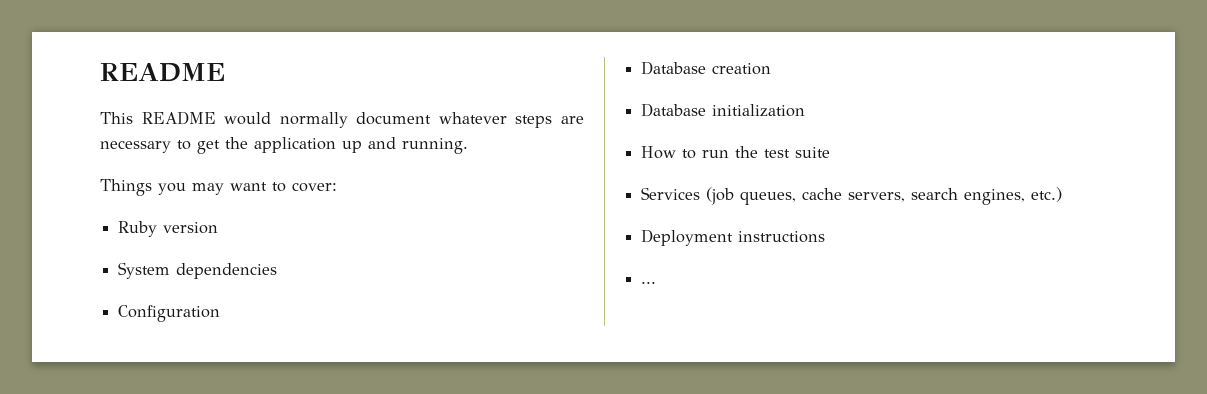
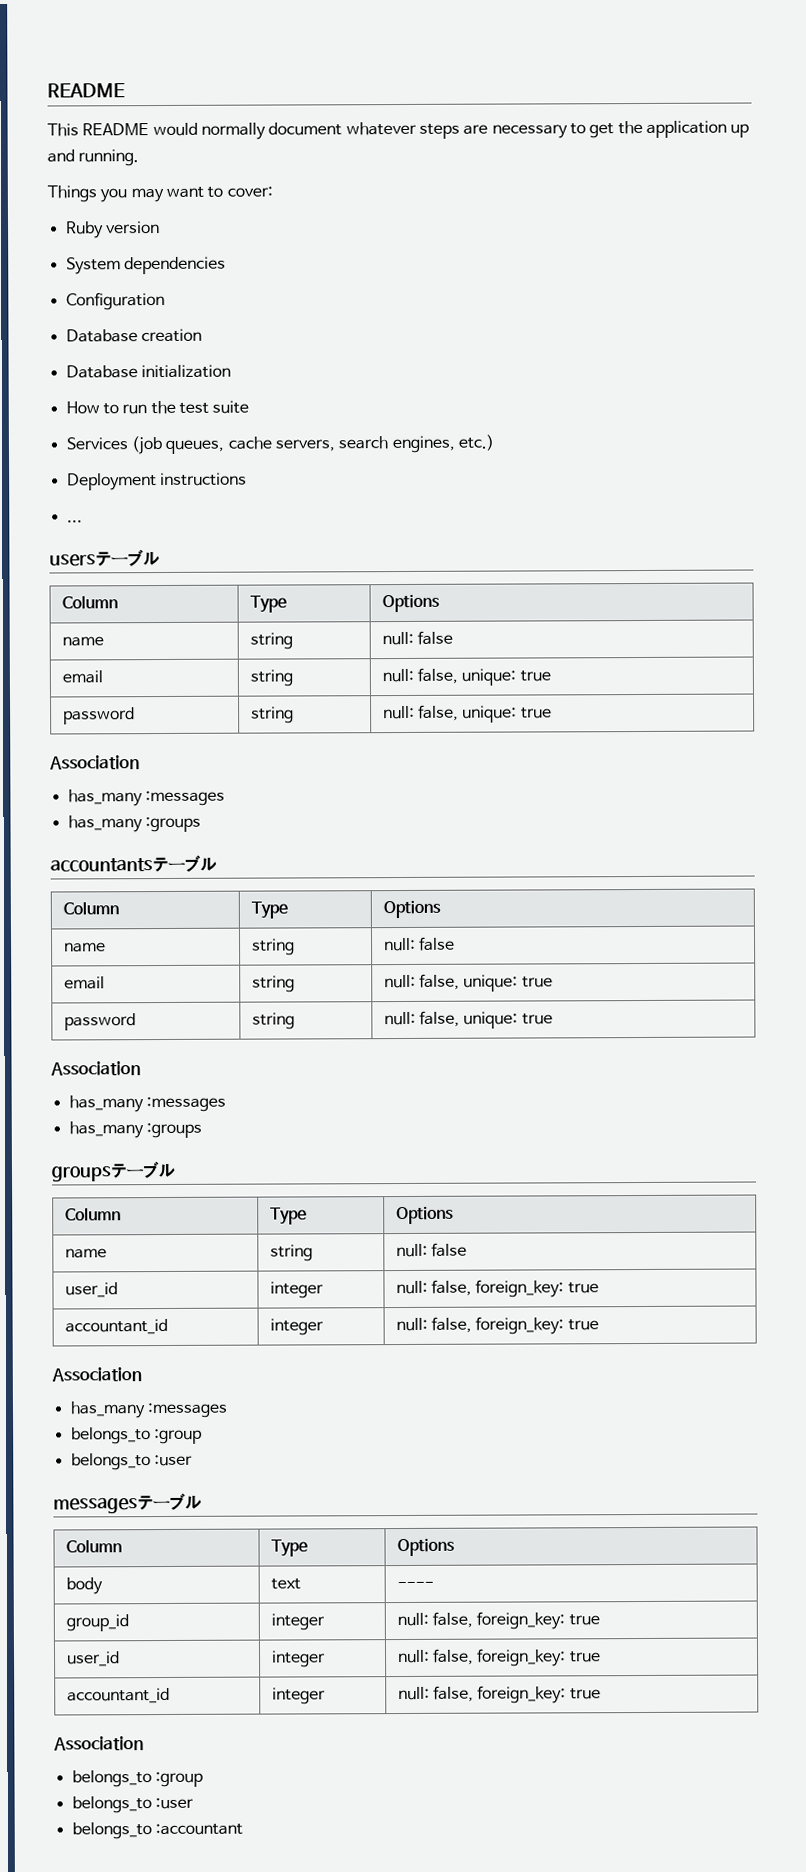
(657, 282) none -> [49,549,160,567] [61,595,118,610] [249,595,287,613] [381,594,440,613] [61,636,104,647] [249,632,293,650] [381,630,454,646] [61,670,103,684] [249,669,293,687] [381,667,551,686] [62,707,135,725] [250,706,294,724] [382,704,552,723] [49,755,140,770] [67,789,225,807] [67,815,201,833] [50,854,217,873] [62,901,119,916] [250,901,288,919] [382,900,441,919] [63,942,106,953] [251,938,295,956] [383,936,456,952] [63,976,105,990] [251,975,295,993] [383,973,553,992] [63,1013,136,1031] [251,1012,295,1030] [383,1010,553,1029] [50,1061,141,1076] [68,1095,226,1113] [68,1121,202,1139] [51,1161,176,1182] [64,1207,121,1222] [269,1207,307,1225] [395,1206,454,1225] [64,1248,107,1259] [269,1244,313,1262] [395,1242,468,1258] [64,1282,118,1298] [269,1281,324,1299] [395,1279,599,1298] [64,1318,168,1335] [269,1318,324,1336] [395,1316,599,1335] [51,1367,142,1382] [69,1401,228,1419] [70,1427,202,1445] [70,1453,193,1471] [53,1492,202,1514] [65,1539,122,1554] [270,1539,308,1557] [396,1538,455,1557] [65,1577,103,1595] [270,1578,301,1590] [396,1581,434,1589] [65,1614,129,1632] [270,1613,325,1631] [396,1611,600,1630] [65,1651,120,1667] [270,1650,326,1668] [396,1648,601,1667] [66,1687,170,1704] [271,1687,326,1705] [397,1685,601,1704] [53,1736,144,1751] [71,1770,203,1788] [71,1796,194,1814] [71,1822,243,1840] // usersテーブル // Column | Type | Options // name | string | null: false // email | string | null: false, unique: true // password | string | null: false, unique: true // Association // has_many :messages // has_many :groups // accountantsテーブル // Column | Type | Options // name | string | null: false // email | string | null: false, unique: true // password | string | null: false, unique: true // Association // has_many :messages // has_many :groups // groupsテーブル // Column | Type | Options // name | string | null: false // user_id | integer | null: false, foreign_key: true // accountant_id | integer | null: false, foreign_key: true // Association // has_many :messages // belongs_to :group // belongs_to :user // messagesテーブル // Column | Type | Options // body | text | ---- // group_id | integer | null: false, foreign_key: true // user_id | integer | null: false, foreign_key: true // accountant_id | integer | null: false, foreign_key: true // Association // belongs_to :group // belongs_to :user // belongs_to :accountant

